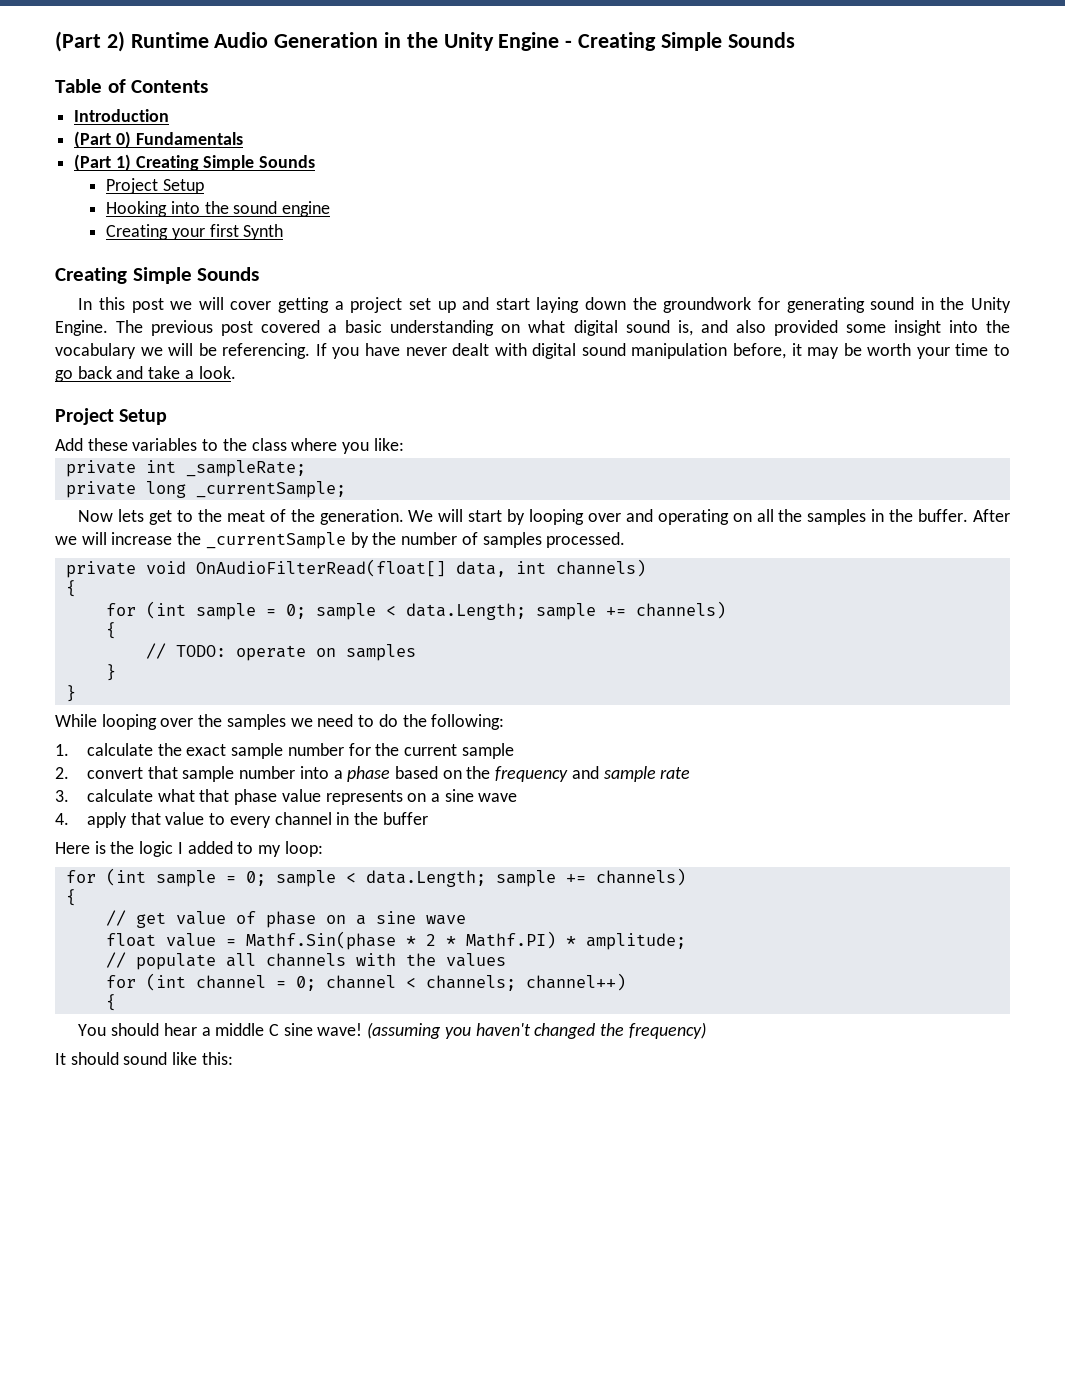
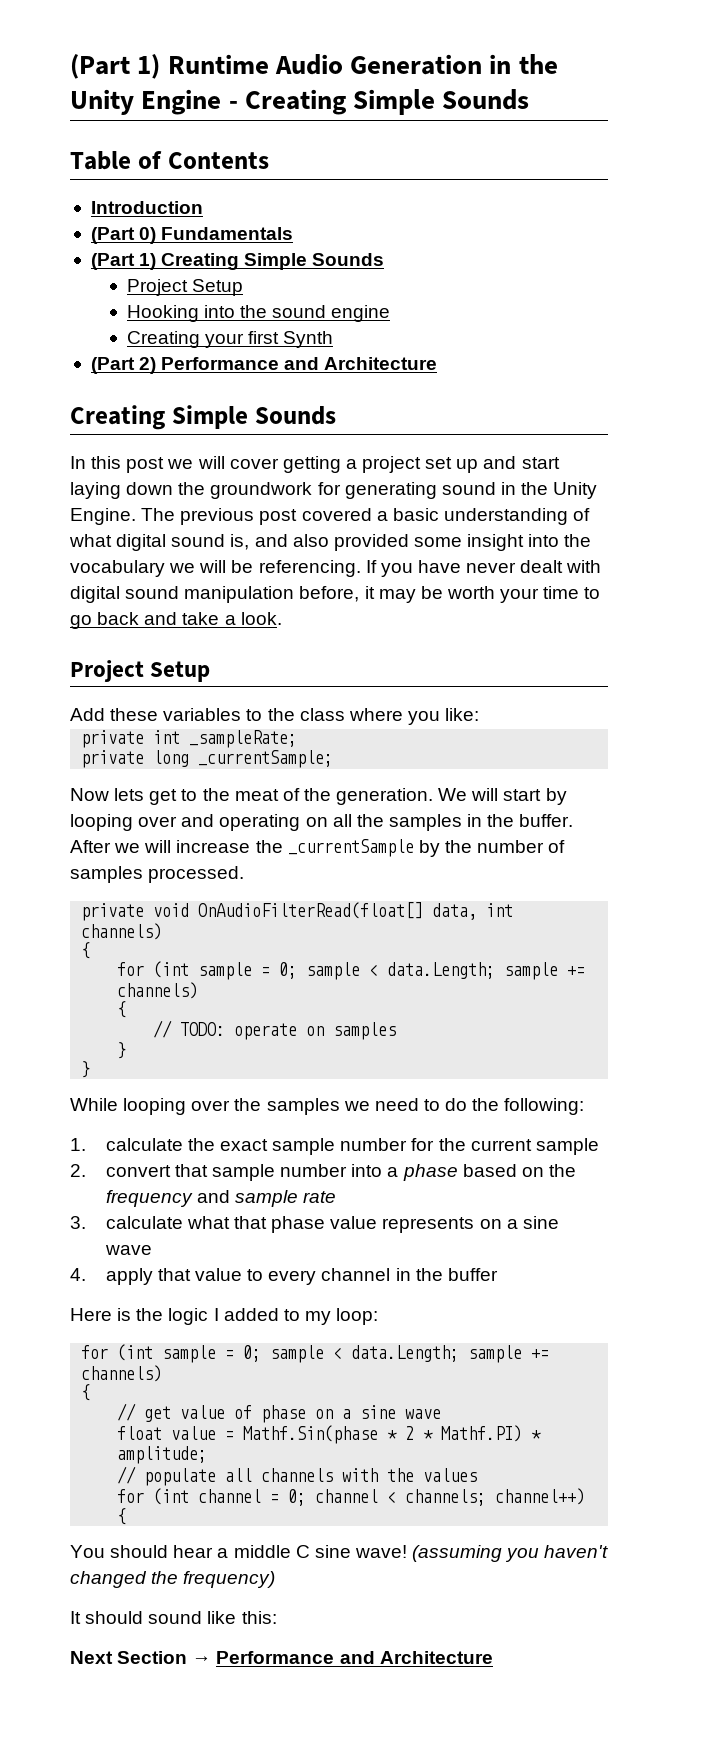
[55,31,125,52] (Part 2) -> [70,54,161,79] (Part 1)
(284, 232) none -> [90,357,438,374] // (Part 2) Performance and Architecture
[501,324,521,333] on -> [573,508,591,521] of
(233, 1058) none -> [70,1651,493,1664] // Next Section → Performance and Architecture

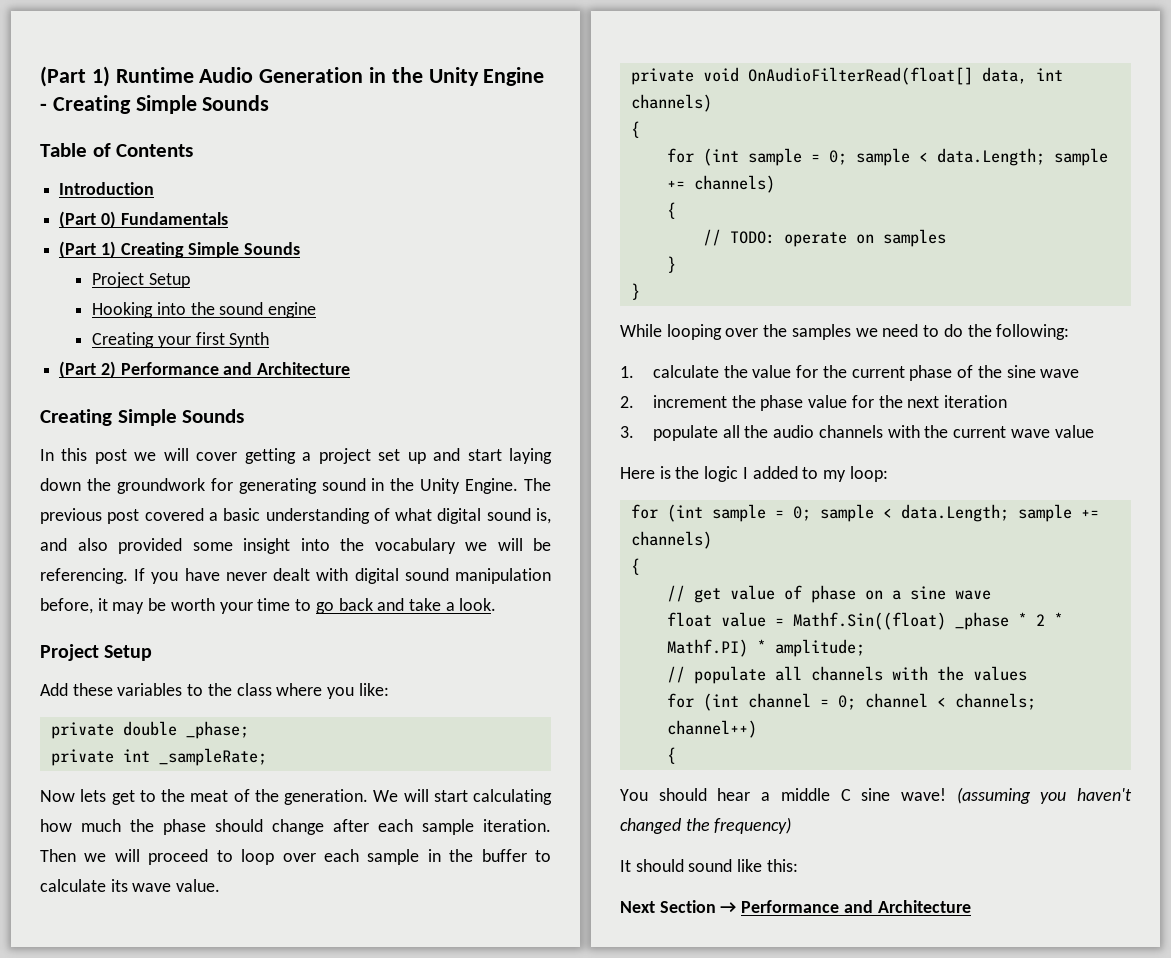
(480, 714) none -> [50,721,249,739] // private double _phase;
[81,750,334,768] // private long _currentSample; -> (267, 757) none
[545,788,567,805] [70,814,574,831] [70,839,566,857] [70,866,245,883] by looping over and operating on all the samples in the buffer. After we will increase the _currentSample by the number of samples processed. -> [473,789,552,805] [40,819,551,835] [40,849,552,865] [40,879,221,892] calculating how much the phase should change after each sample iteration. Then we will proceed to loop over each sample in the buffer to calculate its wave value.
[220,1138,599,1155] [70,1164,576,1181] [105,1190,337,1207] [70,1216,559,1233] [104,1245,152,1255] [70,1268,498,1285] exact sample number for the current sample // 2. convert that sample number into a phase based on the frequency and sample rate // 3. calculate what that phase value represents on a sine wave // 4. apply that value to every channel in the buffer -> [752,365,1080,381] [620,395,1008,411] [620,425,1094,441] value for the current phase of the sine wave // 2. increment the phase value for the next iteration // 3. populate all the audio channels with the current wave value
[243,1425,379,1444] Mathf.Sin(phase -> [792,612,1009,630] Mathf.Sin((float) _phase

